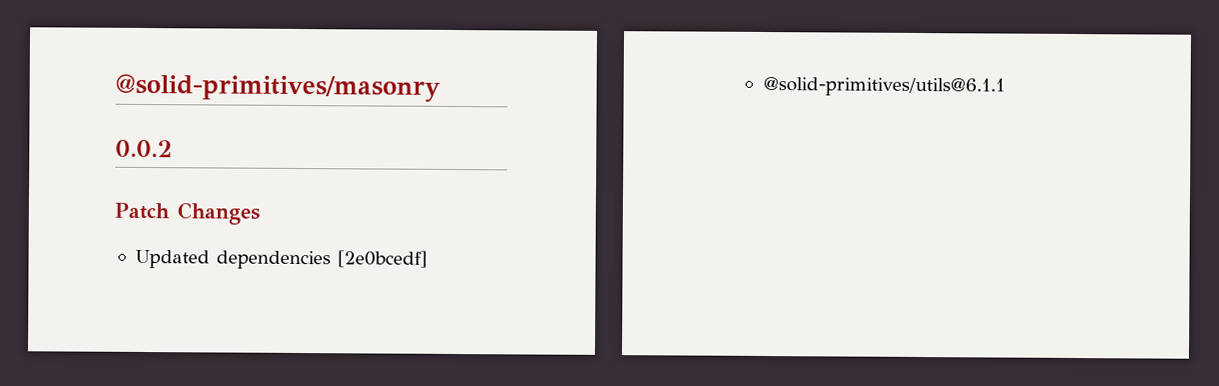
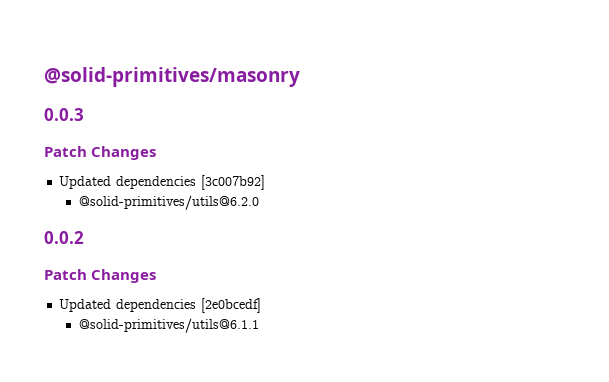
(441, 87) none -> [44,108,84,121] [44,146,157,160] [59,175,266,190] [78,195,259,210] // 0.0.3 // Patch Changes // Updated dependencies [3c007b92] // @solid-primitives/utils@6.2.0

